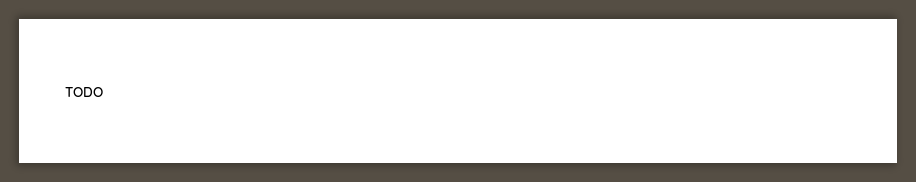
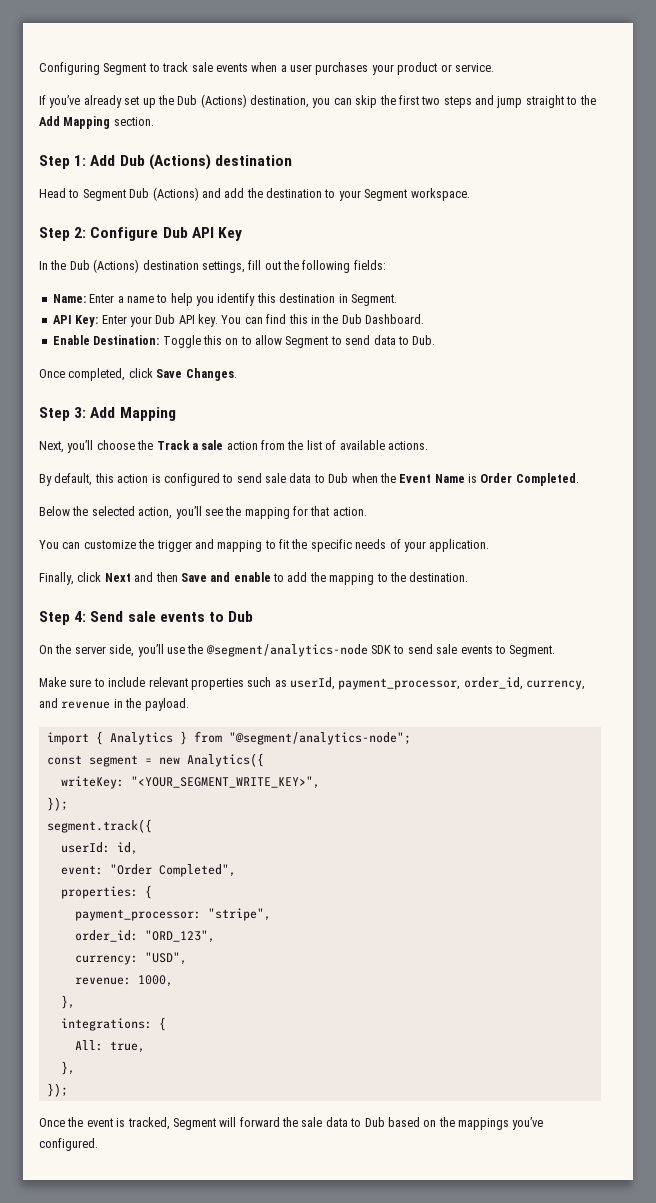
[65,87,103,97] TODO -> [39,62,494,75] [39,94,596,108] [39,116,154,129] [39,154,292,170] [39,187,470,201] [39,227,242,241] [39,259,386,273] [52,293,397,306] [52,314,424,327] [52,335,436,348] [39,368,237,381] [39,407,176,421] [39,440,428,453] [39,473,579,486] [39,506,367,519] [39,539,490,552] [39,572,469,585] [39,611,254,625] [39,644,556,657] [39,677,586,690] [39,698,189,711] [46,731,411,745] [46,753,264,767] [60,776,320,789] [46,797,68,811] [46,819,152,833] [60,842,138,855] [60,864,236,877] [60,885,152,899] [74,908,271,921] [74,930,215,943] [74,952,187,965] [74,975,173,987] [60,995,75,1009] [60,1017,166,1031] [74,1040,145,1053] [60,1061,75,1075] [46,1083,68,1097] [39,1117,544,1130] [39,1138,98,1151] Configuring Segment to track sale events when a user purchases your product or service. // If you’ve already set up the Dub (Actions) destination, you can skip the first two steps and jump straight to the Add Mapping section. // Step 1: Add Dub (Actions) destination // Head to Segment Dub (Actions) and add the destination to your Segment workspace. // Step 2: Configure Dub API Key // In the Dub (Actions) destination settings, fill out the following fields: // Name: Enter a name to help you identify this destination in Segment. // API Key: Enter your Dub API key. You can find this in the Dub Dashboard. // Enable Destination: Toggle this on to allow Segment to send data to Dub. // Once completed, click Save Changes. // Step 3: Add Mapping // Next, you’ll choose the Track a sale action from the list of available actions. // By default, this action is configured to send sale data to Dub when the Event Name is Order Completed. // Below the selected action, you’ll see the mapping for that action. // You can customize the trigger and mapping to fit the specific needs of your application. // Finally, click Next and then Save and enable to add the mapping to the destination. // Step 4: Send sale events to Dub // On the server side, you’ll use the @segment/analytics-node SDK to send sale events to Segment. // Make sure to include relevant properties such as userId, payment_processor, order_id, currency, and revenue in the payload. // import { Analytics } from "@segment/analytics-node"; // const segment = new Analytics({ // writeKey: "<YOUR_SEGMENT_WRITE_KEY>", // }); // segment.track({ // userId: id, // event: "Order Completed", // properties: { // payment_processor: "stripe", // order_id: "ORD_123", // currency: "USD", // revenue: 1000, // }, // integrations: { // All: true, // }, // }); // Once the event is tracked, Segment will forward the sale data to Dub based on the mappings you’ve configured.

